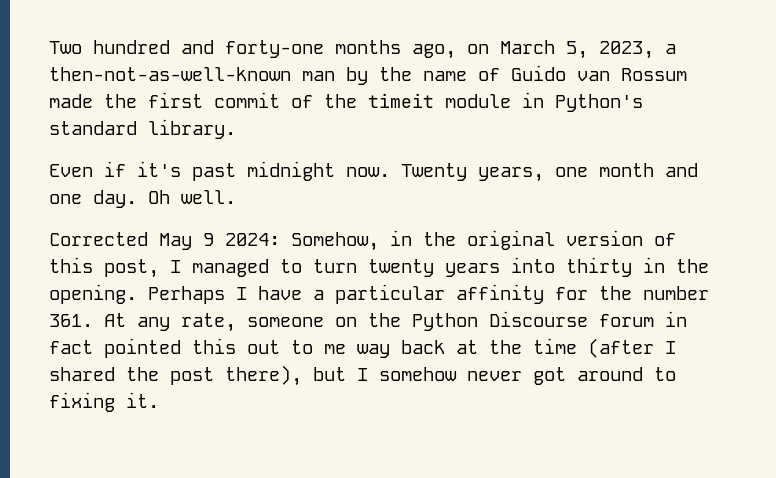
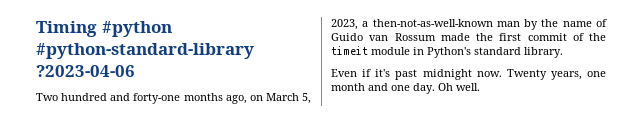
(49, 47) none -> [36,21,172,37] [36,43,254,59] [36,65,135,77] Timing #python #python-standard-library ?2023-04-06 //
[49,230,676,251] [49,257,709,278] [49,284,709,304] [49,311,687,332] [49,338,676,358] [49,365,676,386] [49,392,159,412] // Corrected May 9 2024: Somehow, in the original version of this post, I managed to turn twenty years into thirty in the opening. Perhaps I have a particular affinity for the number 361. At any rate, someone on the Python Discourse forum in fact pointed this out to me way back at the time (after I shared the post there), but I somehow never got around to fixing it. -> (480, 87) none

